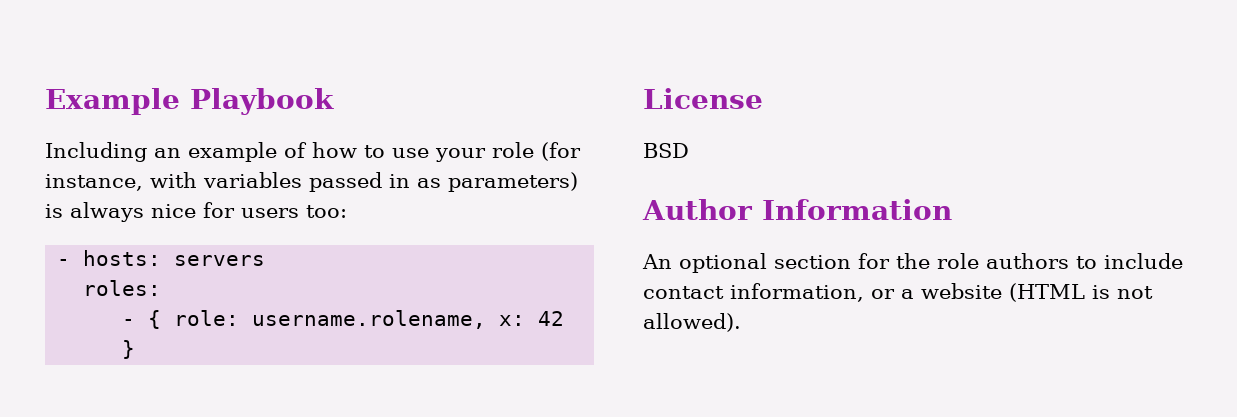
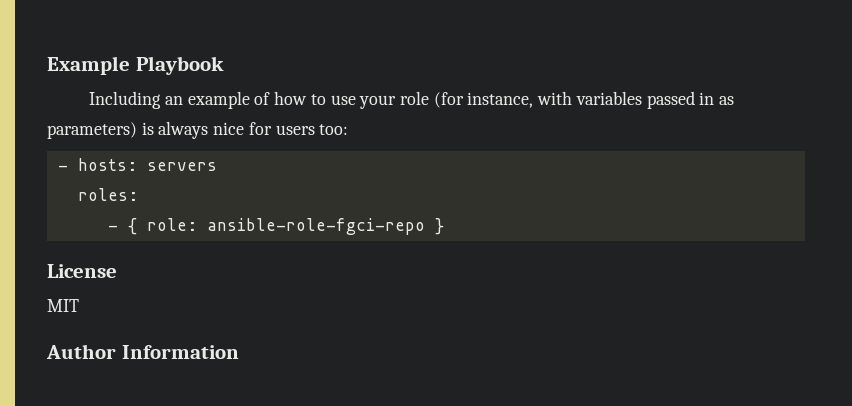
[252,310,565,329] username.rolename, x: 42 -> [206,218,425,235] ansible-role-fgci-repo
[643,143,689,158] BSD -> [47,299,79,312] MIT
[642,253,1183,273] [643,283,1153,302] [643,313,741,332] // An optional section for the role authors to include contact information, or a website (HTML is not allowed). -> (239, 352) none

